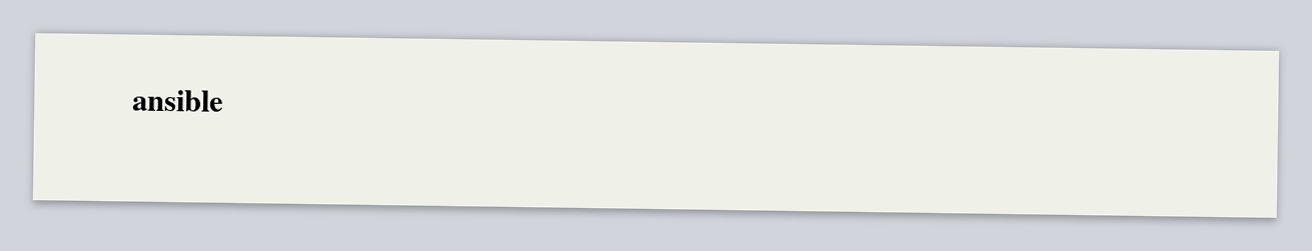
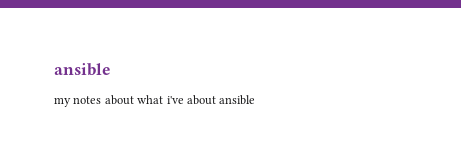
[132,89,224,112] ansible -> [54,63,111,76] [54,95,256,107] ansible // my notes about what i've about ansible

